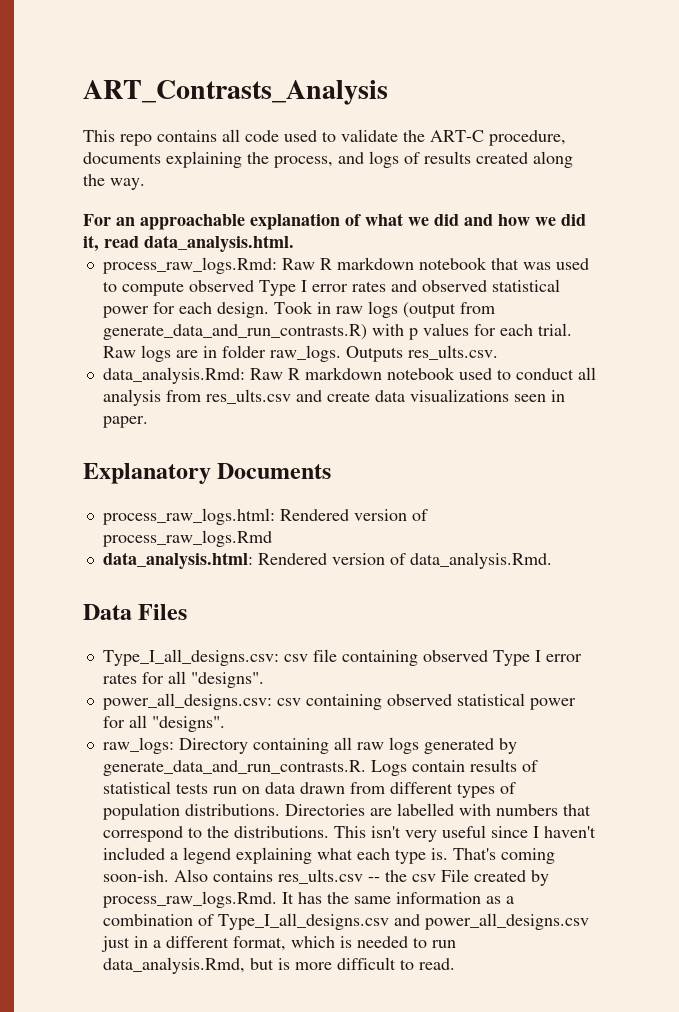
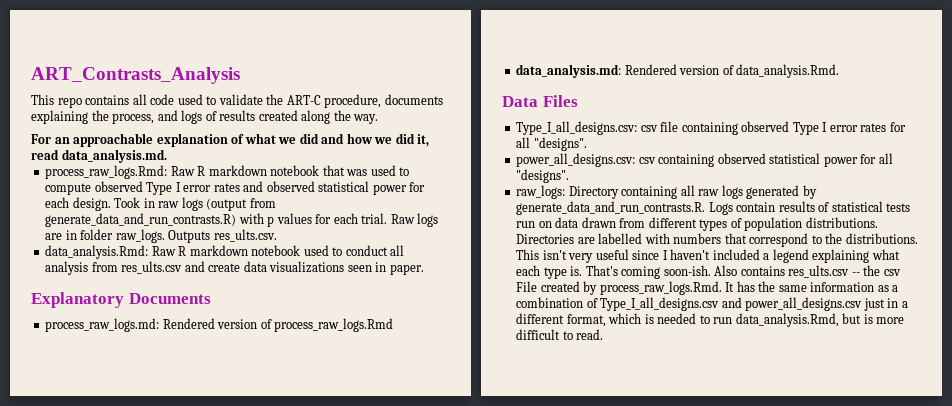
[144,235,294,252] data_analysis.html. -> [61,149,167,163] data_analysis.md.
[102,508,275,525] process_raw_logs.html: -> [45,318,160,332] process_raw_logs.md:
[102,552,253,569] data_analysis.html: -> [516,64,622,78] data_analysis.md:

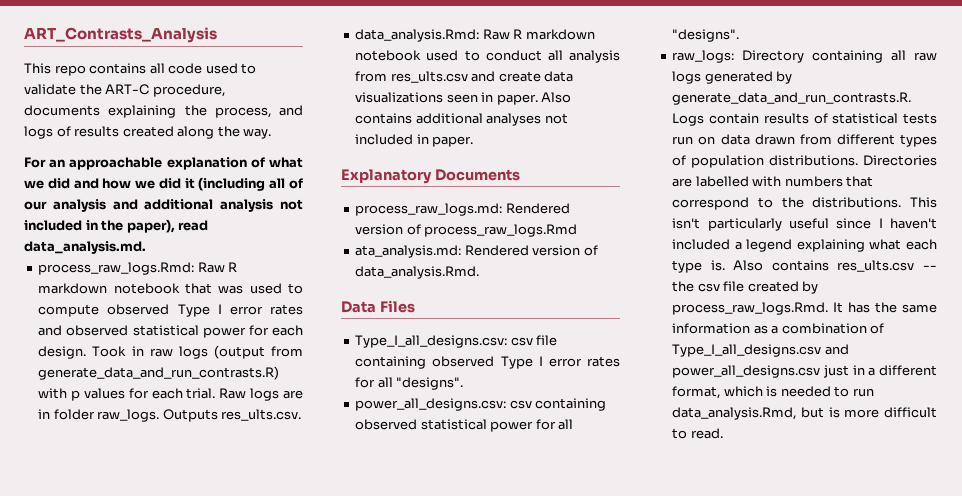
[417,134,430,147] it, -> [184,177,303,191] [24,199,303,212] [24,219,175,233] it (including all of our analysis and additional analysis not included in the paper),
(424, 269) none -> [541,92,572,103] [355,113,568,126] [355,134,474,147] Also contains additional analyses not included in paper.
[516,64,622,78] data_analysis.md: -> [355,245,462,258] ata_analysis.md:
[568,253,594,263] very -> [707,218,782,231] particularly
[585,265,711,279] That's coming soon-ish. -> (725, 265) none
[516,281,538,292] File -> [723,281,745,292] file

